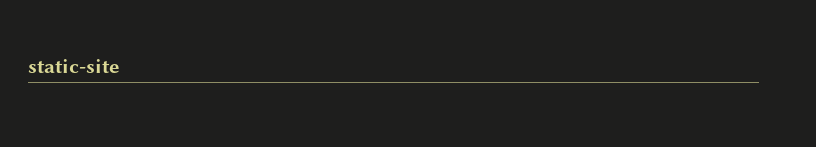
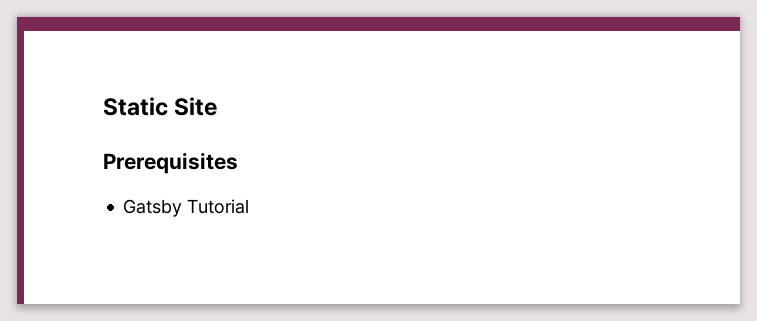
[28,59,120,73] static-site -> [103,97,219,116] [103,152,238,174] [123,199,250,217] Static Site // Prerequisites // Gatsby Tutorial

